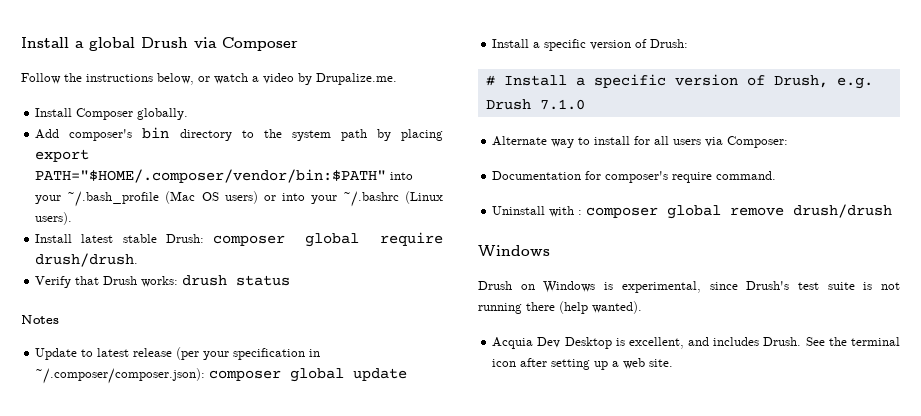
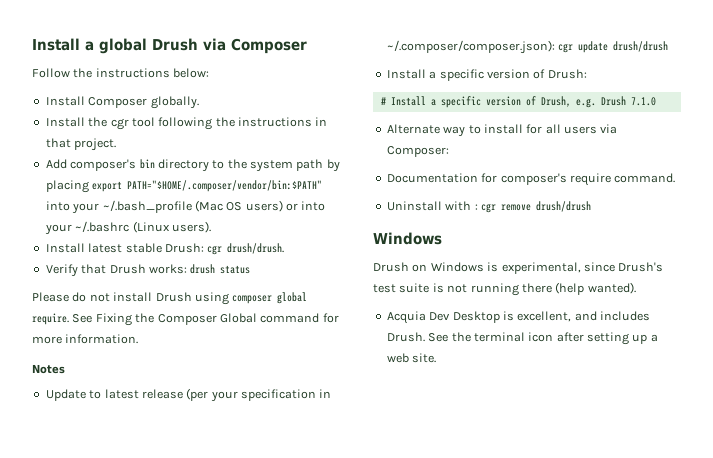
[157,73,397,85] [35,108,189,120] below, or watch a video by Drupalize.me. // Install Composer globally. -> [173,68,210,78] [45,96,199,109] [45,117,328,130] [45,138,117,151] below: // Install Composer globally. // Install the cgr tool following the instructions in that project.
[212,232,443,247] composer global require -> [207,245,223,255] cgr
(291, 280) none -> [32,292,308,305] [32,313,339,326] [32,334,139,344] // Please do not install Drush using composer global require. See Fixing the Composer Global command for more information.
[209,368,345,382] composer global -> [558,43,574,53] cgr
(408, 374) none -> [613,41,669,52] drush/drush
[586,205,722,219] composer global -> [480,203,496,213] cgr

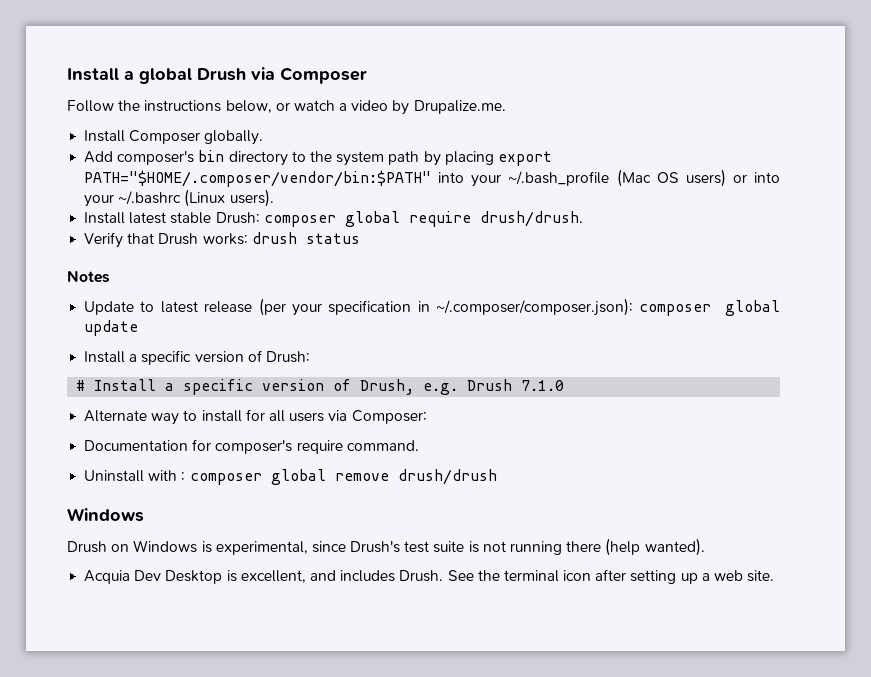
[173,68,210,78] [45,96,199,109] [45,117,328,130] [45,138,117,151] below: // Install Composer globally. // Install the cgr tool following the instructions in that project. -> [225,100,506,115] [84,130,264,145] below, or watch a video by Drupalize.me. // Install Composer globally.
[207,245,223,255] cgr -> [263,211,471,227] composer global require
[32,292,308,305] [32,313,339,326] [32,334,139,344] // Please do not install Drush using composer global require. See Fixing the Composer Global command for more information. -> (360, 238) none
[558,43,574,53] cgr -> [639,300,780,316] composer global
[613,41,669,52] drush/drush -> (139, 328) none
[480,203,496,213] cgr -> [189,469,326,485] composer global

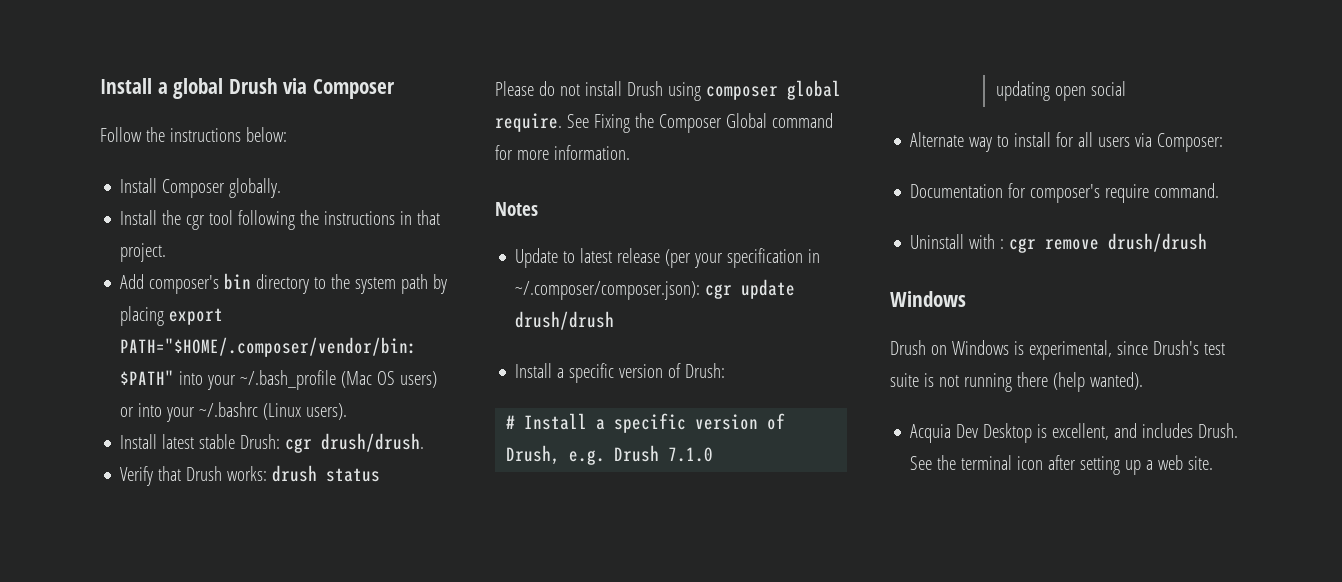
[225,100,506,115] [84,130,264,145] below, or watch a video by Drupalize.me. // Install Composer globally. -> [245,127,287,142] [120,178,282,198] [120,210,441,230] [120,243,167,262] below: // Install Composer globally. // Install the cgr tool following the instructions in that project.
[263,211,471,227] composer global require -> [285,438,313,453] cgr
(360, 238) none -> [495,80,841,101] [495,113,833,133] [495,145,630,160] // Please do not install Drush using composer global require. See Fixing the Composer Global command for more information.
[639,300,780,316] composer global -> [705,284,733,299] cgr
(139, 328) none -> [515,311,615,330] drush/drush
(565, 385) none -> [995,81,1126,101] // updating open social
[189,469,326,485] composer global -> [1009,238,1037,253] cgr

